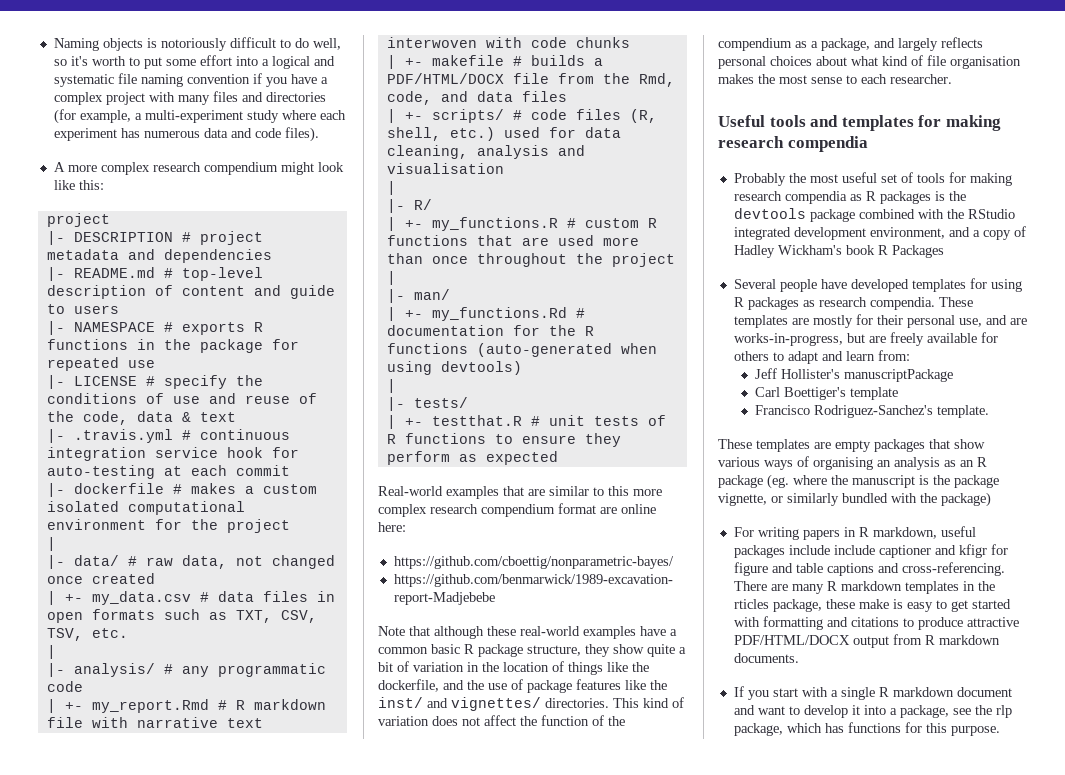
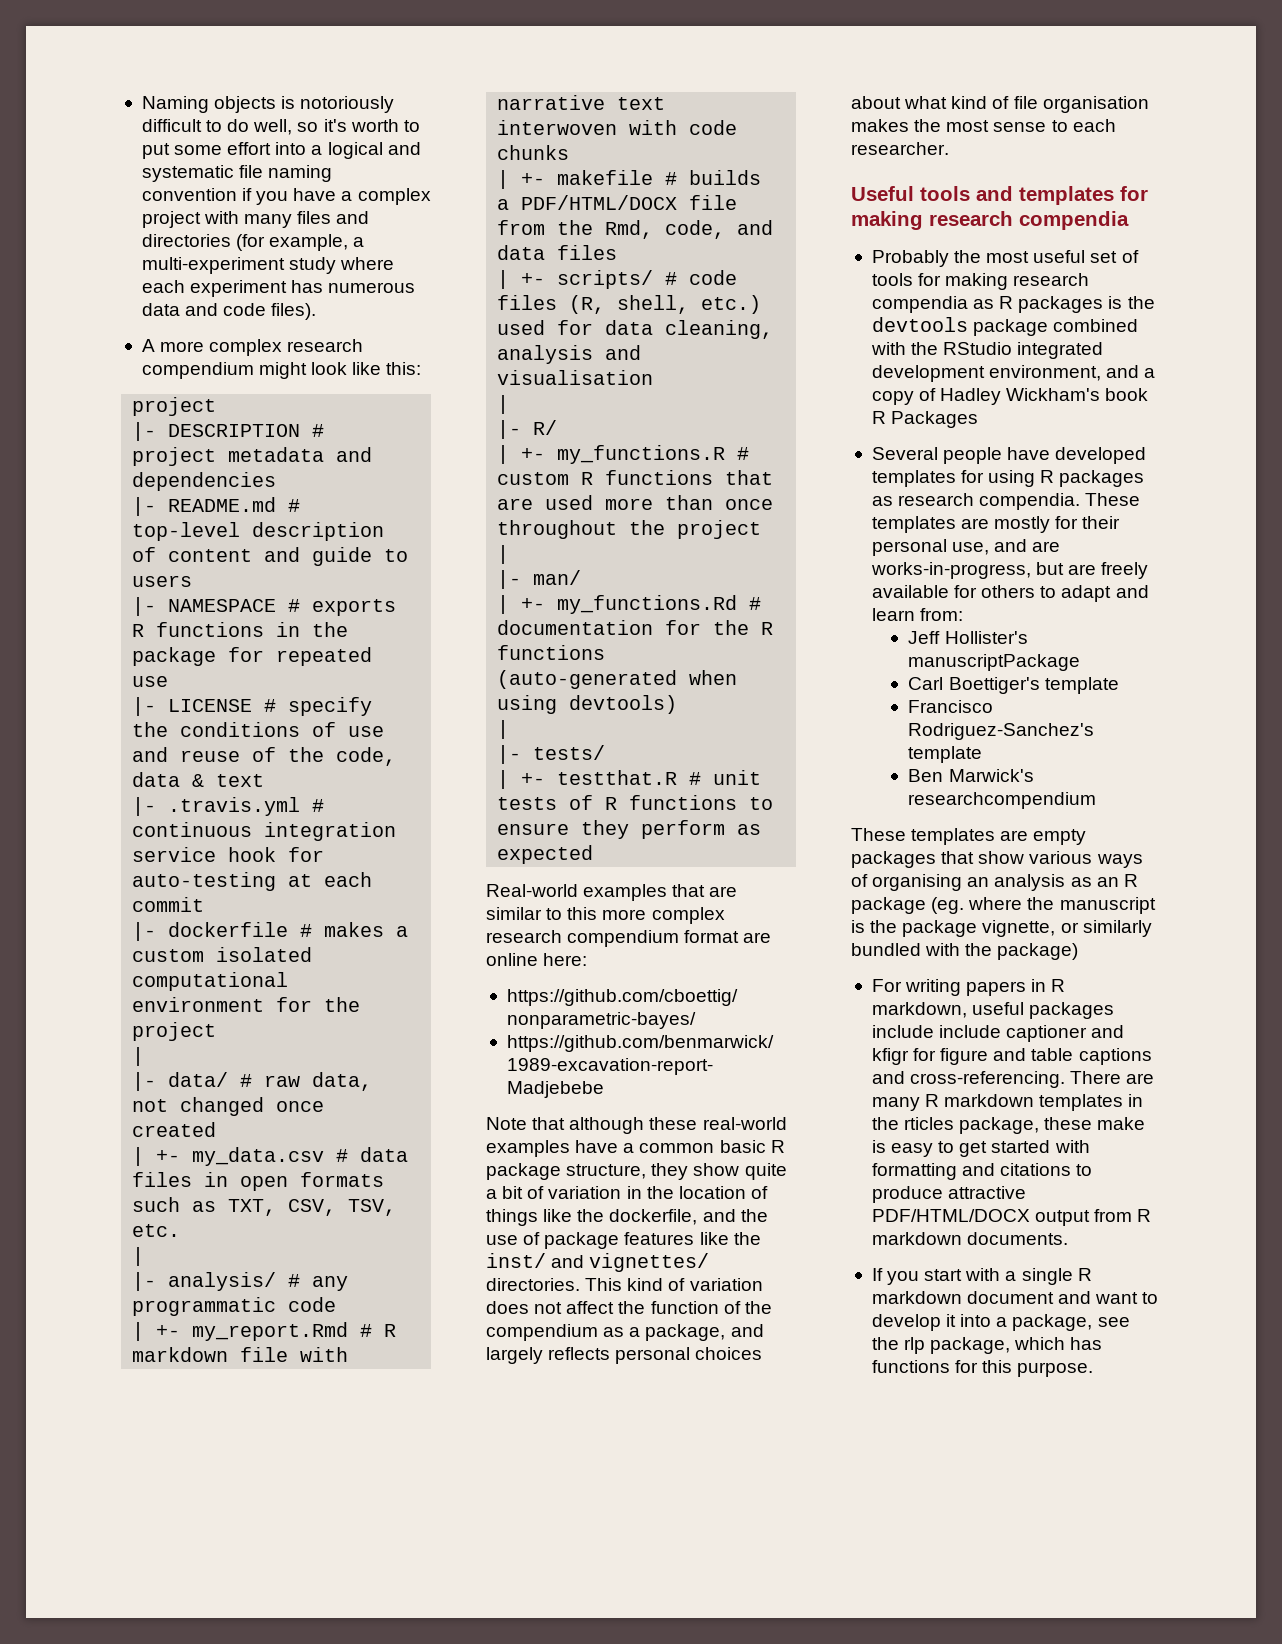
[937,405,990,418] template. -> [908,746,983,763] [908,769,1034,782] [908,792,1097,809] template // Ben Marwick's researchcompendium

